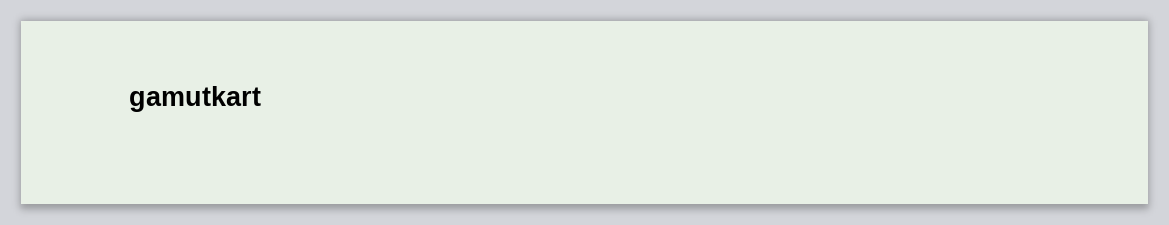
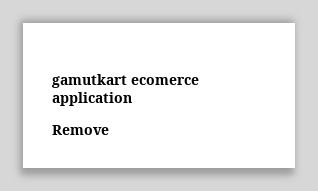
(261, 99) none -> [131,77,199,85] [52,92,132,106] [52,125,109,135] ecomerce application // Remove

